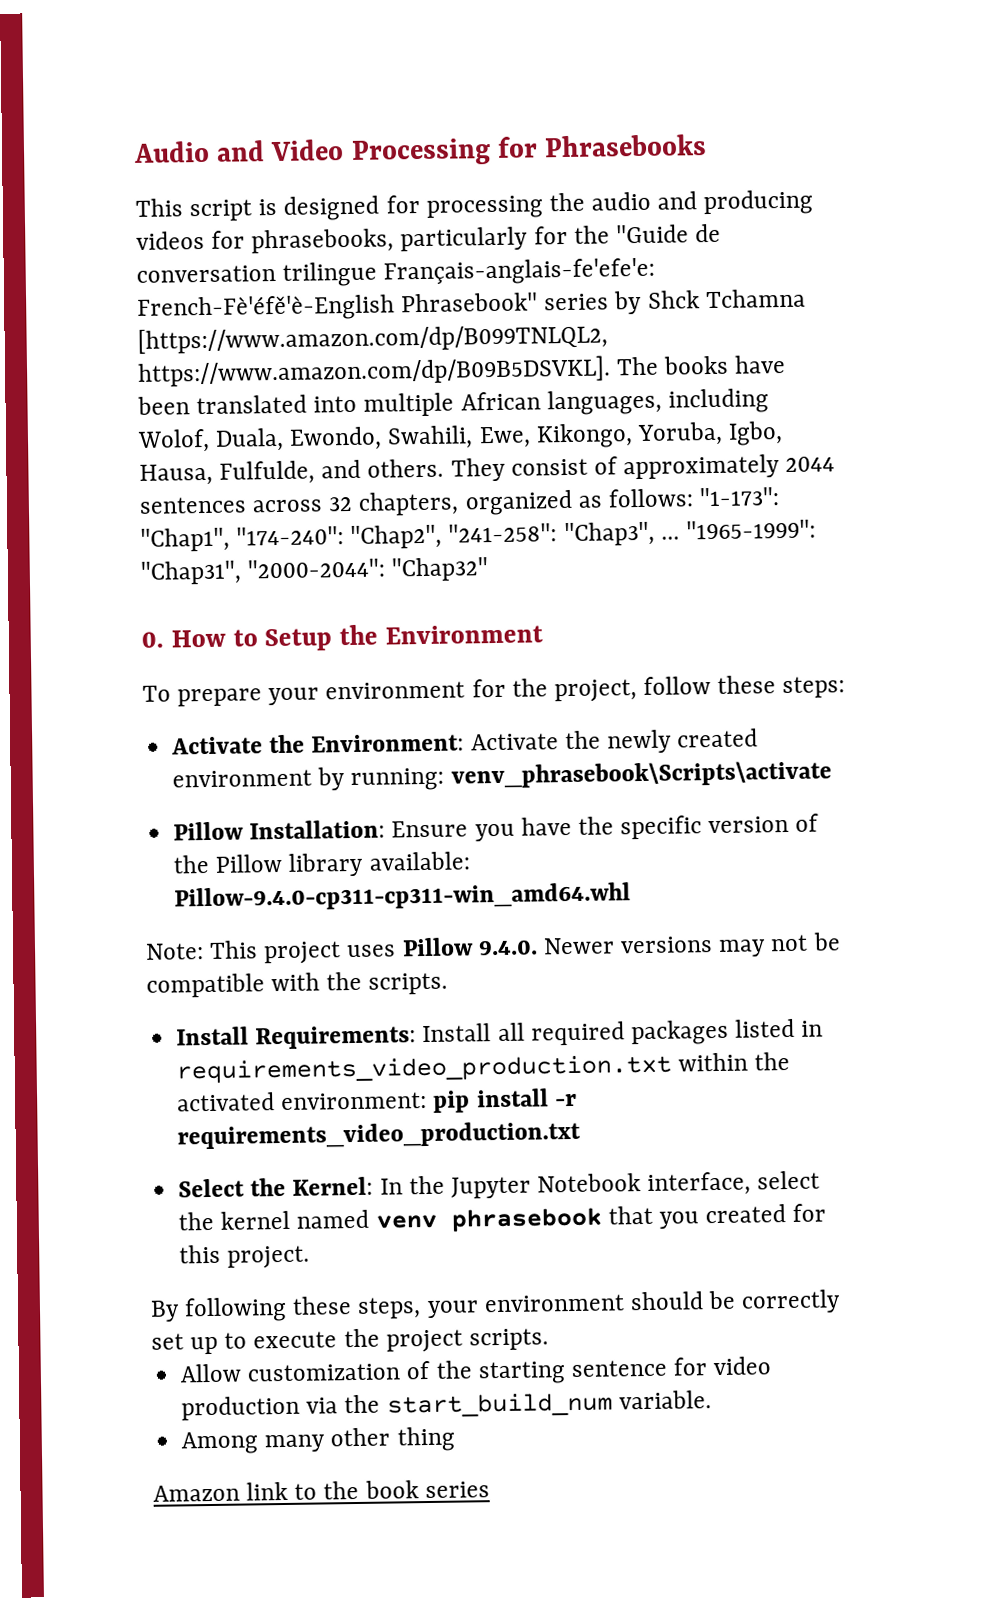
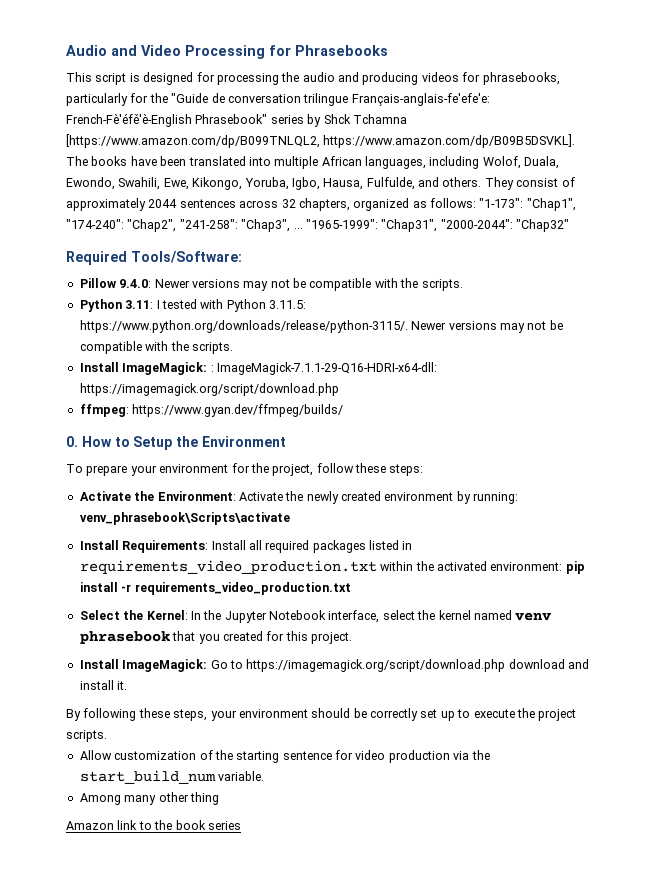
(489, 569) none -> [66,251,242,265] [79,278,463,291] [79,299,306,312] [79,320,563,333] [79,341,233,354] [79,362,437,375] [79,383,339,396] [79,404,344,417] // Required Tools/Software: // Pillow 9.4.0: Newer versions may not be compatible with the scripts. // Python 3.11: I tested with Python 3.11.5: https://www.python.org/downloads/release/python-3115/. Newer versions may not be compatible with the scripts. // Install ImageMagick: : ImageMagick-7.1.1-29-Q16-HDRI-x64-dll: https://imagemagick.org/script/download.php // ffmpeg: https://www.gyan.dev/ffmpeg/builds/
[173,813,820,842] [173,851,470,877] [174,882,632,912] [145,932,841,965] [146,971,449,998] // Pillow Installation: Ensure you have the specific version of the Pillow library available: Pillow-9.4.0-cp311-cp311-win_amd64.whl // Note: This project uses Pillow 9.4.0. Newer versions may not be compatible with the scripts. -> (290, 518) none
(311, 1257) none -> [79,659,589,672] [79,680,128,690] // Install ImageMagick: Go to https://imagemagick.org/script/download.php download and install it.

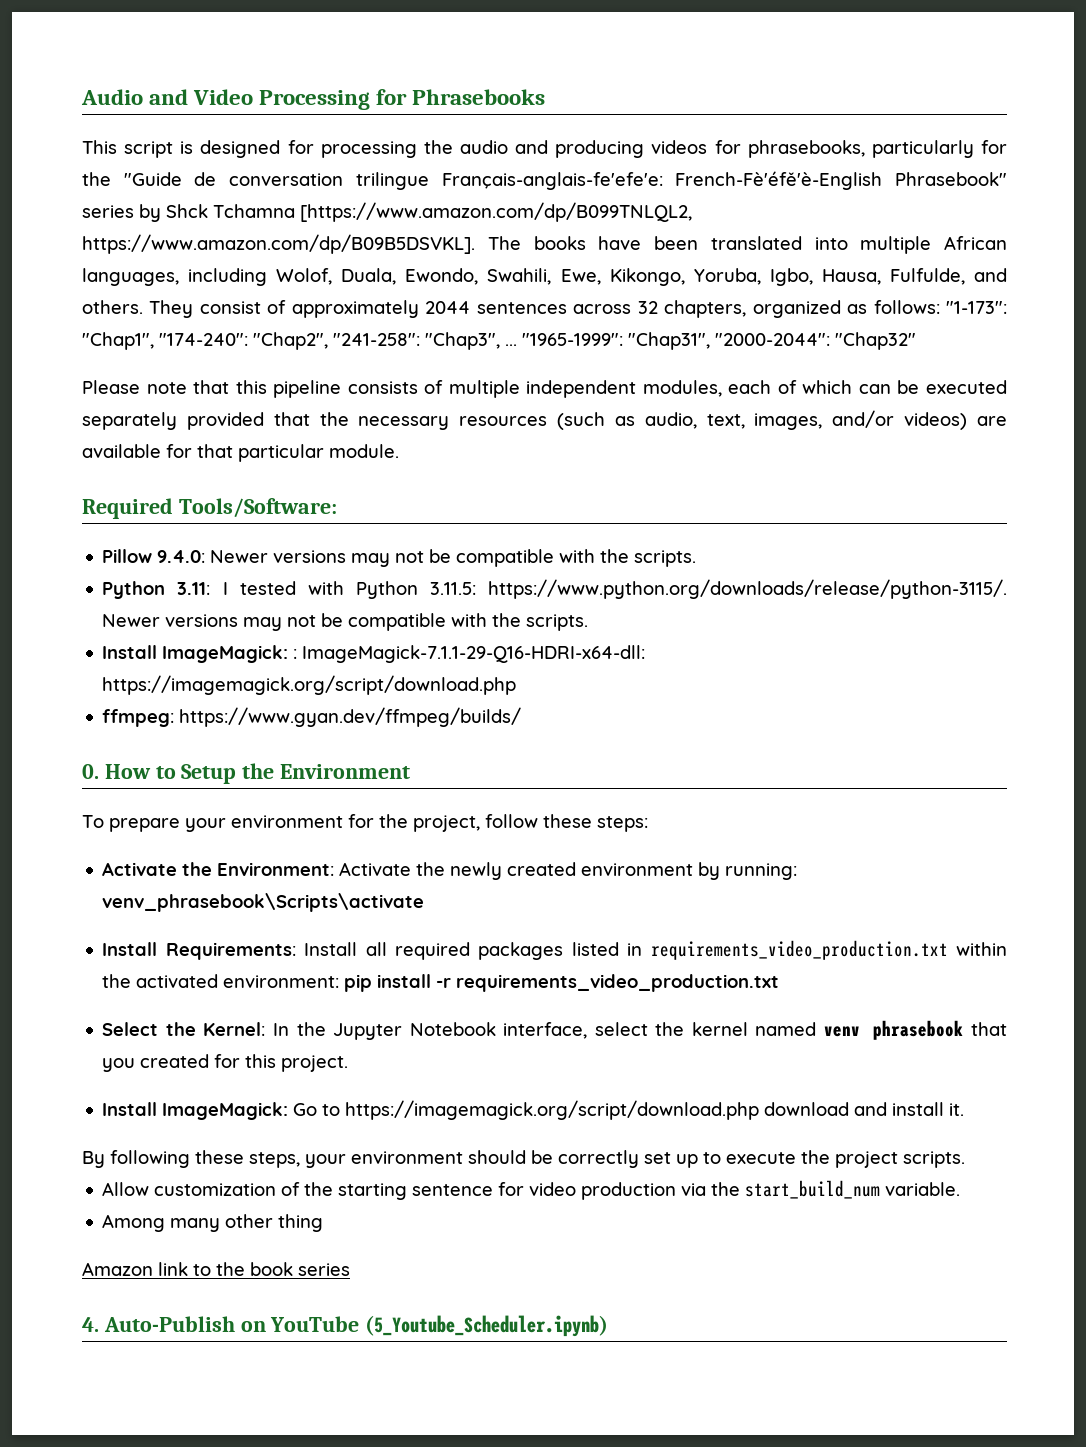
(569, 225) none -> [82,380,1007,398] [82,410,1007,430] [82,444,399,462] // Please note that this pipeline consists of multiple independent modules, each of which can be executed separately provided that the necessary resources (such as audio, text, images, and/or videos) are available for that particular module.
(241, 825) none -> [82,1315,609,1337] // 4. Auto-Publish on YouTube (5_Youtube_Scheduler.ipynb)

